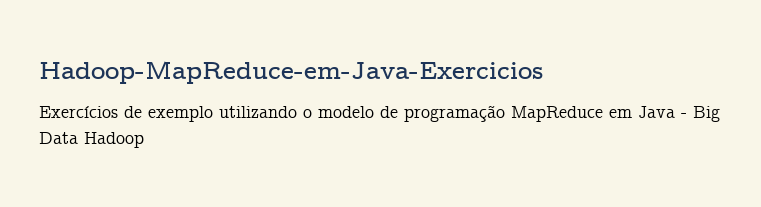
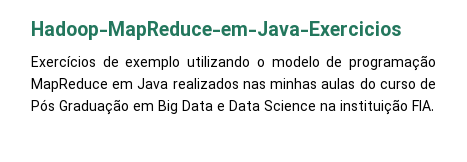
[681,106,720,122] [39,132,144,148] - Big Data Hadoop -> [172,78,437,89] [31,99,434,115] realizados nas minhas aulas do curso de Pós Graduação em Big Data e Data Science na instituição FIA.

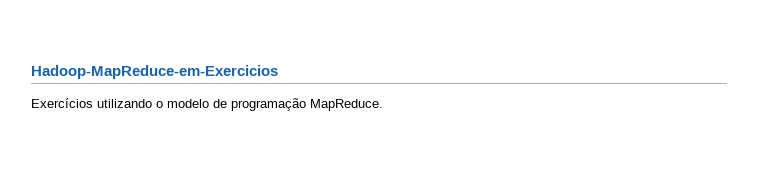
[31,21,401,40] Hadoop-MapReduce-em-Java-Exercicios -> [31,65,278,79] Hadoop-MapReduce-em-Exercicios
[102,56,181,70] de exemplo -> (93, 103) none
[31,78,437,92] [31,99,434,115] MapReduce em Java realizados nas minhas aulas do curso de Pós Graduação em Big Data e Data Science na instituição FIA. -> [310,99,383,111] MapReduce.

